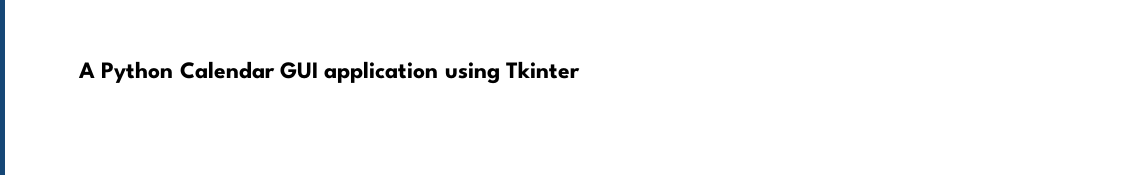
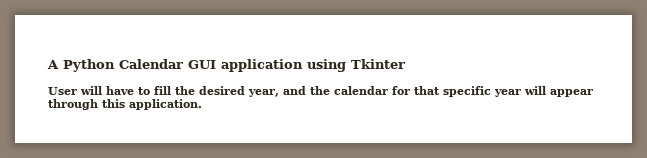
(581, 70) none -> [48,86,593,97] [48,99,202,110] // User will have to fill the desired year, and the calendar for that specific year will appear through this application.

